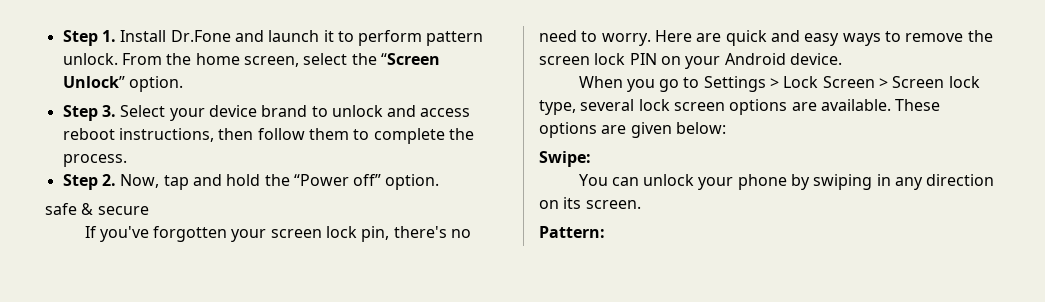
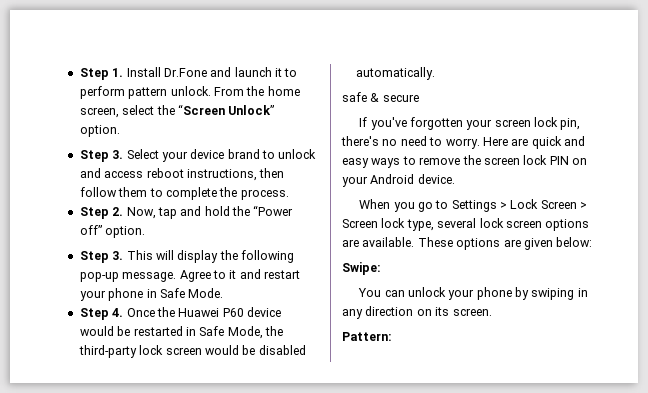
(440, 182) none -> [79,250,294,263] [79,269,300,282] [79,288,224,301] [79,307,281,320] [79,326,283,339] [78,345,306,358] [355,67,435,80] // Step 3. This will display the following pop-up message. Agree to it and restart your phone in Safe Mode. // Step 4. Once the Huawei P60 device would be restarted in Safe Mode, the third-party lock screen would be disabled automatically.

